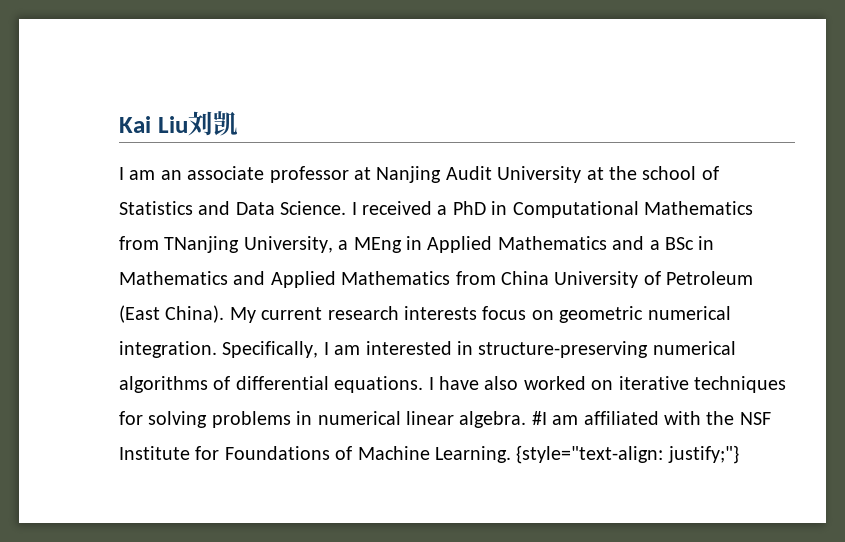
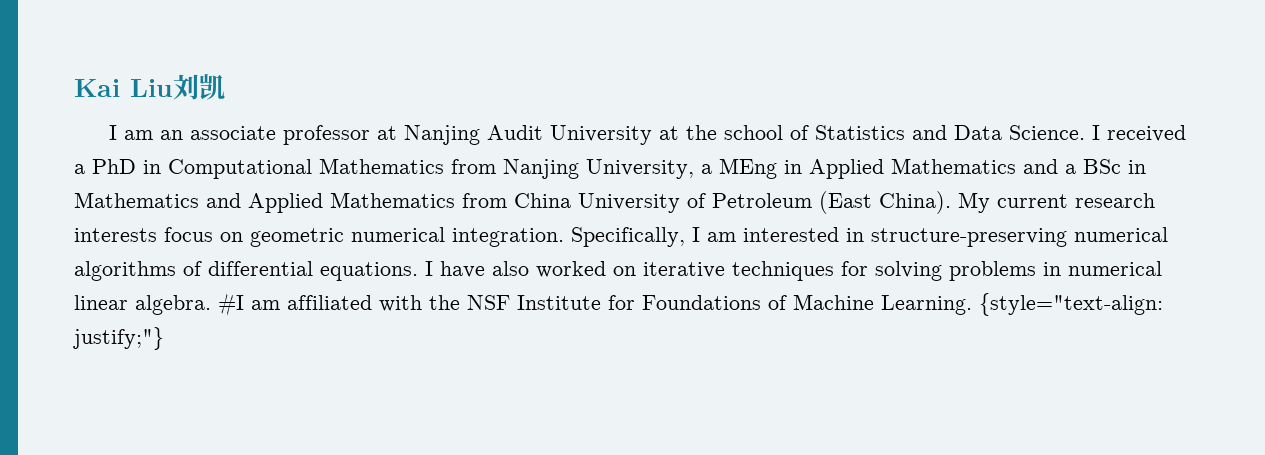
[164,236,240,253] TNanjing -> [503,159,579,179] Nanjing

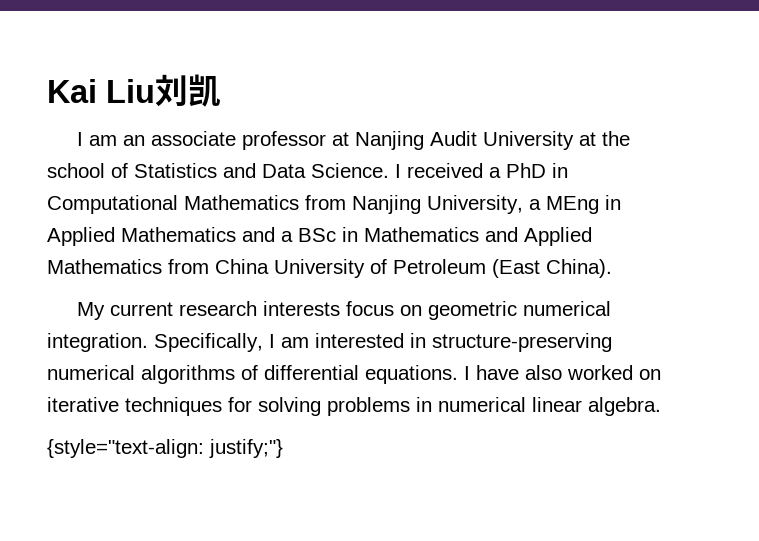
(951, 202) none -> (612, 268) //
[218,293,972,316] #I am affiliated with the NSF Institute for Foundations of Machine Learning. -> (661, 406) //

